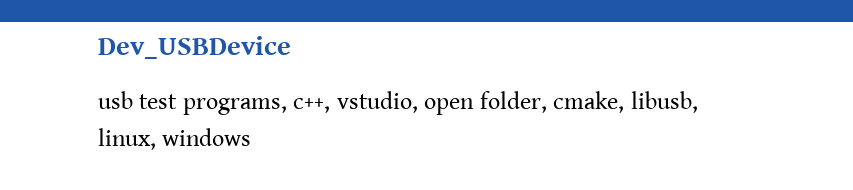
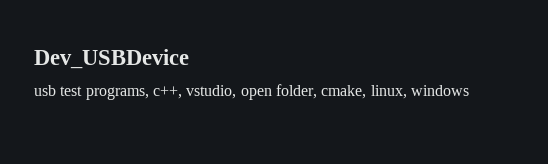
[630,91,698,113] libusb, -> (367, 92) none

